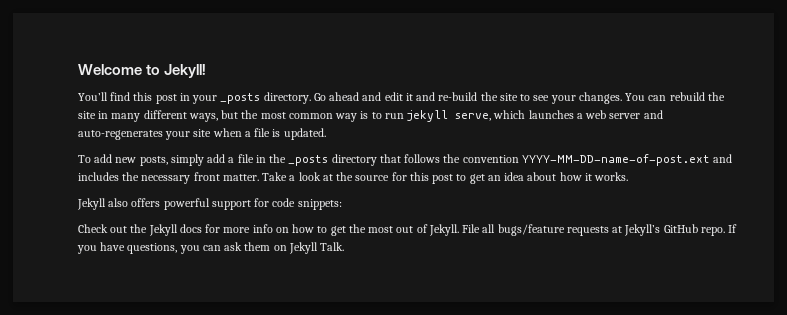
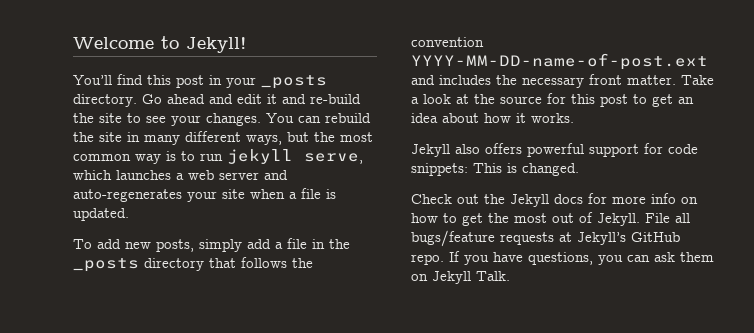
(342, 204) none -> [473,163,579,176] This is changed.

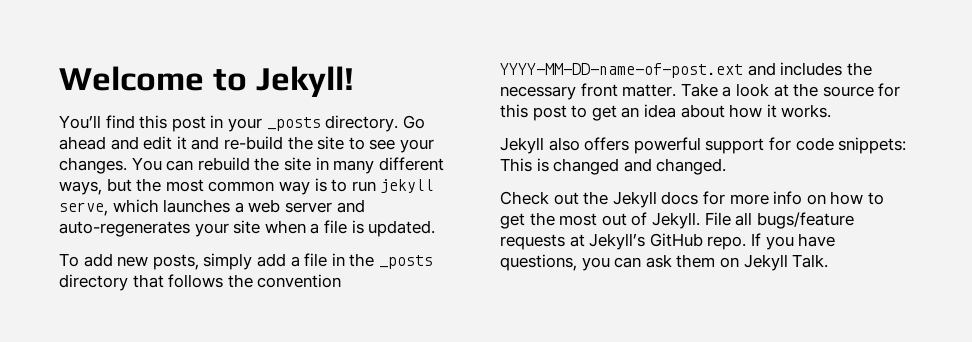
(517, 168) none -> [553,158,652,175] changed and

